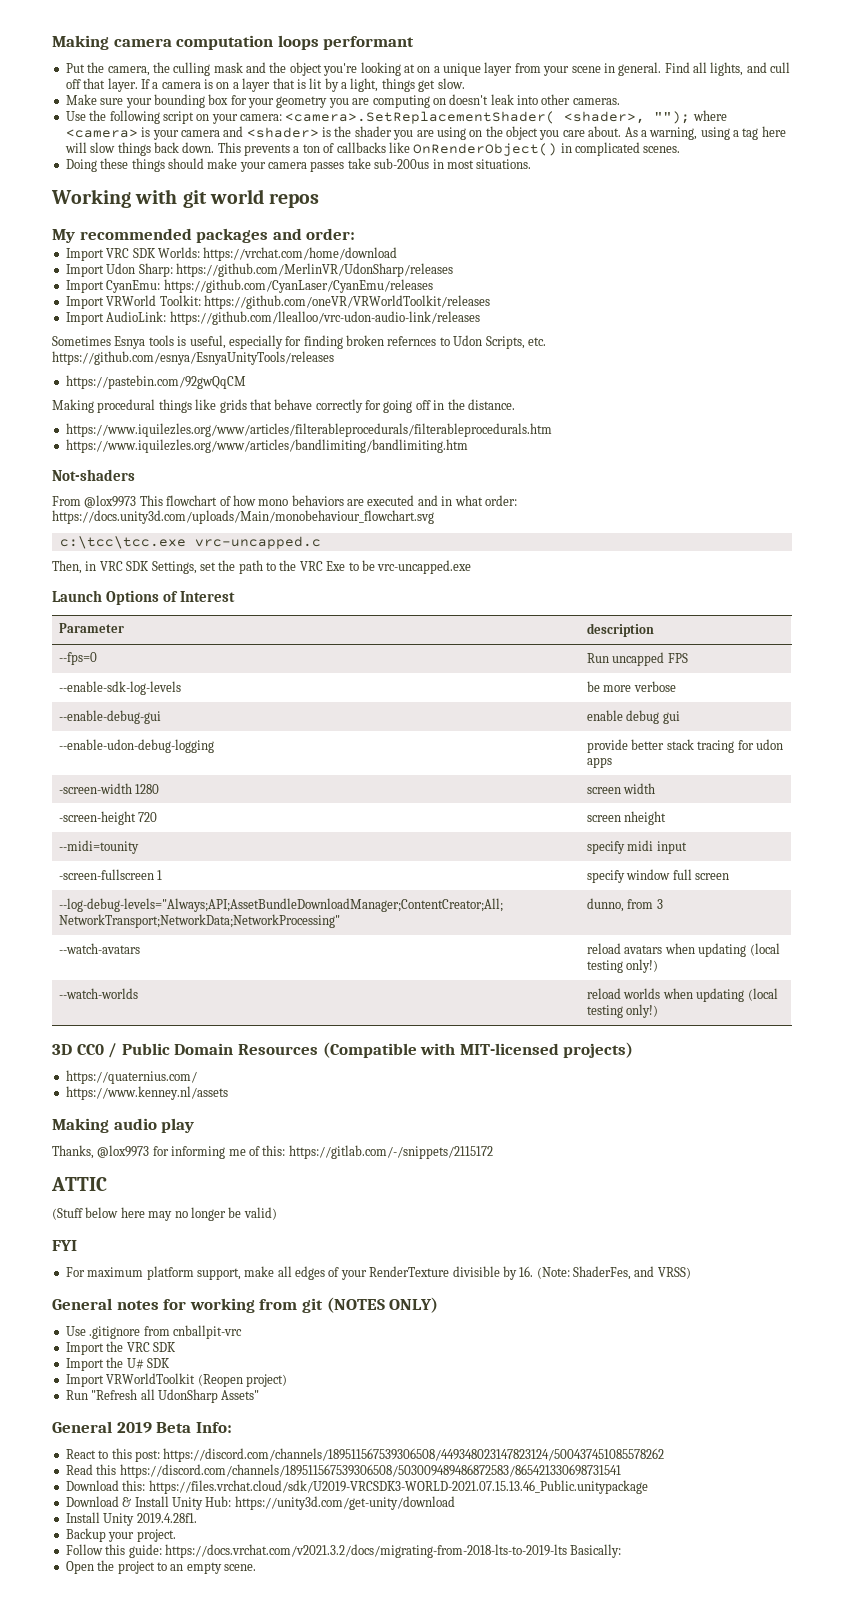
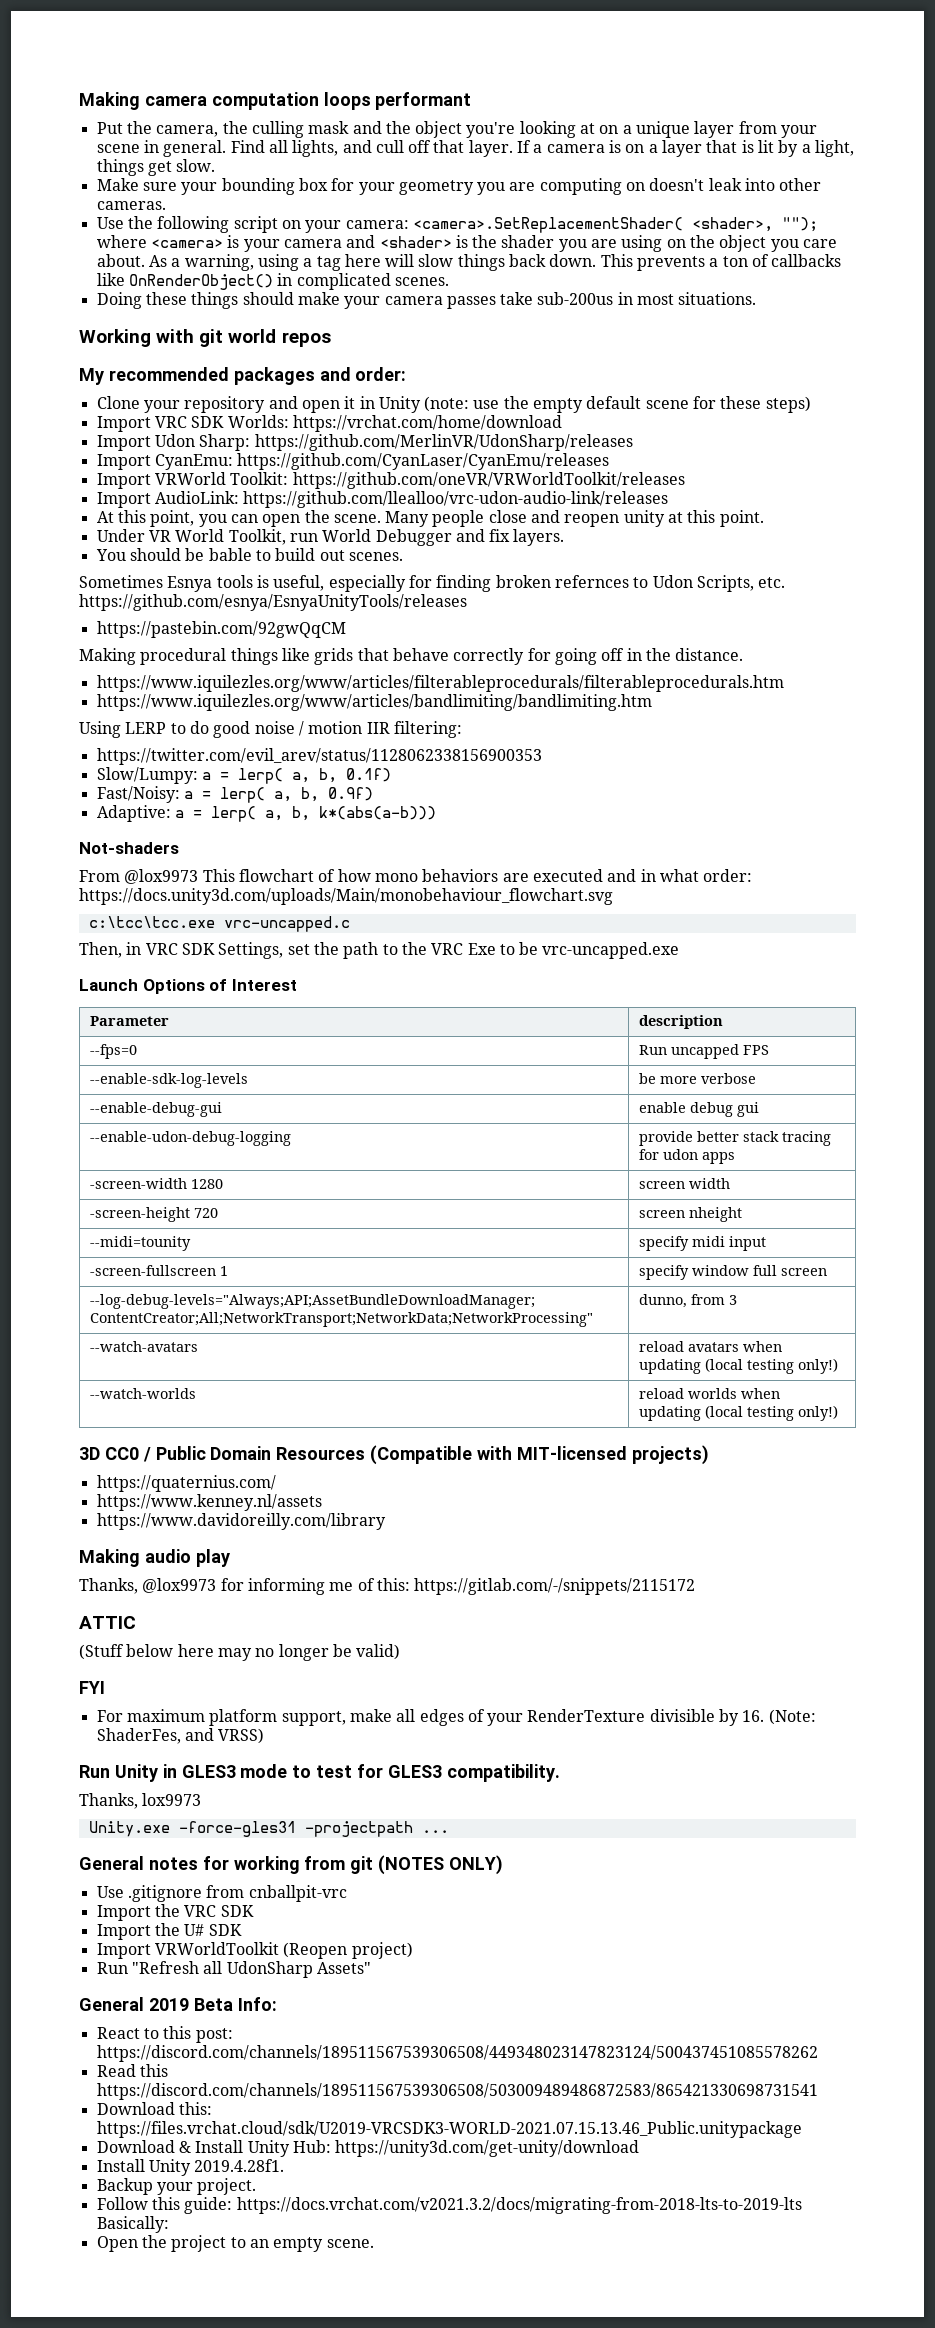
(356, 234) none -> [96,396,811,413] // Clone your repository and open it in Unity (note: use the empty default scene for these steps)
(480, 318) none -> [96,510,764,527] [96,529,565,546] [95,548,403,561] // At this point, you can open the scene. Many people close and reopen unity at this point. // Under VR World Toolkit, run World Debugger and fix layers. // You should be bable to build out scenes.
(468, 446) none -> [79,721,462,738] [96,748,542,765] [96,767,391,784] [96,786,373,803] [96,805,436,822] // Using LERP to do good noise / motion IIR filtering: // https://twitter.com/evil_arev/status/1128062338156900353 // Slow/Lumpy: a = lerp( a, b, 0.1f) // Fast/Noisy: a = lerp( a, b, 0.9f) // Adaptive: a = lerp( a, b, k*(abs(a-b)))
(228, 1093) none -> [96,1513,386,1530] // https://www.davidoreilly.com/library
(691, 1273) none -> [79,1764,560,1782] [79,1793,202,1809] [88,1821,449,1837] // Run Unity in GLES3 mode to test for GLES3 compatibility. // Thanks, lox9973 // Unity.exe -force-gles31 -projectpath ...

